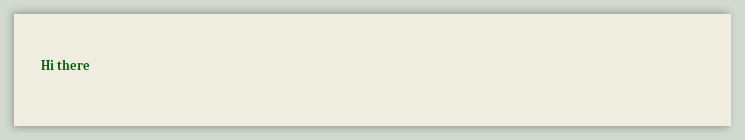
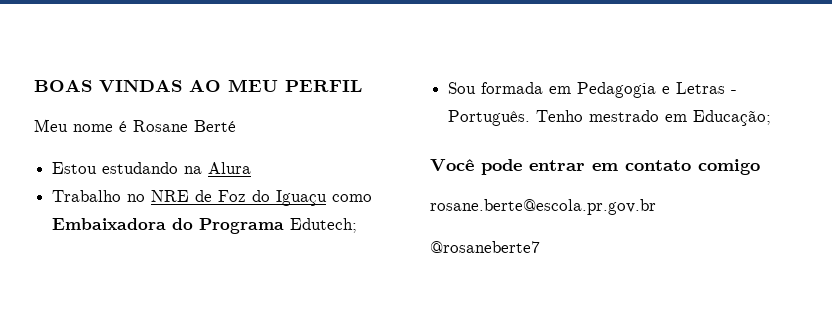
[41,59,91,70] Hi there -> [34,79,362,92] [34,119,236,132] [52,162,252,174] [52,190,373,206] [52,218,358,234] [448,82,738,98] [448,110,772,126] [430,159,760,175] [430,199,656,215] [430,241,540,253] BOAS VINDAS AO MEU PERFIL // Meu nome é Rosane Berté // Estou estudando na Alura // Trabalho no NRE de Foz do Iguaçu como Embaixadora do Programa Edutech; // Sou formada em Pedagogia e Letras - Português. Tenho mestrado em Educação; // Você pode entrar em contato comigo // rosane.berte@escola.pr.gov.br // @rosaneberte7

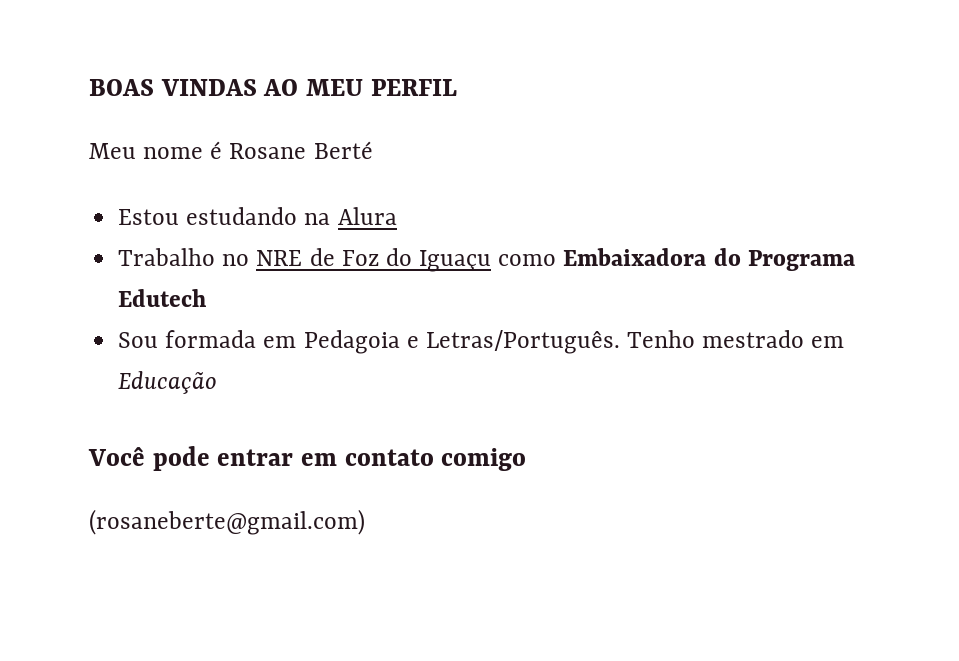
[290,218,358,233] Edutech; -> [118,289,207,307] Edutech
[577,82,738,98] [448,110,531,126] Pedagogia e Letras - Português. -> [303,330,620,354] Pedagoia e Letras/Português.
[693,110,772,126] Educação; -> [118,371,218,394] Educação
[430,199,656,215] [430,241,540,253] rosane.berte@escola.pr.gov.br // @rosaneberte7 -> [89,509,365,535] (rosaneberte@gmail.com)

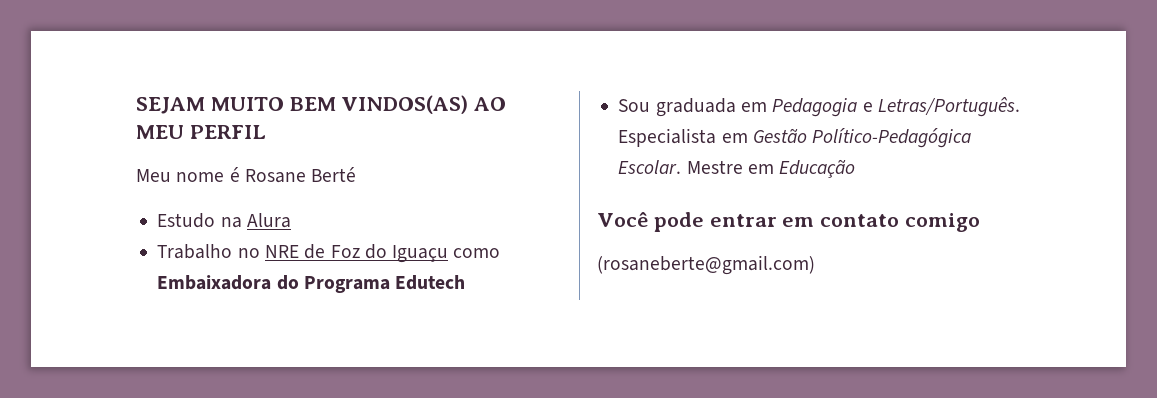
[89,79,257,96] BOAS VINDAS -> [136,95,469,114] SEJAM MUITO BEM VINDOS(AS)
[118,207,298,225] Estou estudando -> [157,213,216,228] Estudo
[165,330,805,354] formada em Pedagoia e Letras/Português. Tenho mestrado -> [655,97,1020,117] [618,128,972,148] [618,160,743,174] graduada em Pedagogia e Letras/Português. Especialista em Gestão Político-Pedagógica Escolar. Mestre

